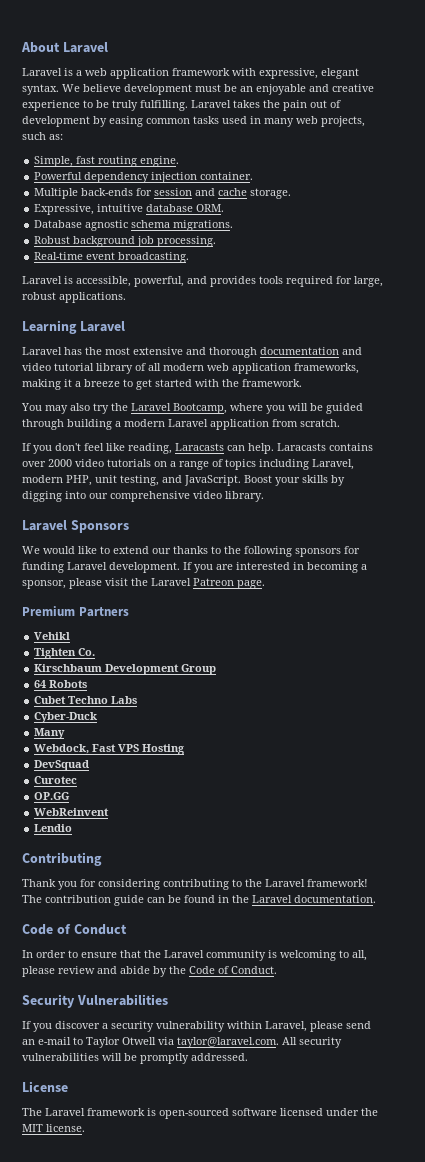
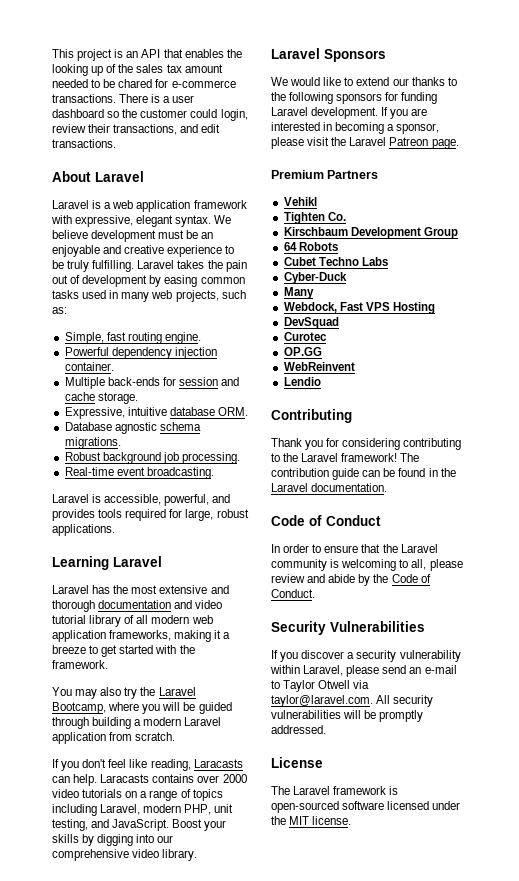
(21, 47) none -> [52,49,242,61] [52,64,223,76] [52,79,236,88] [52,94,195,103] [52,109,248,121] [52,124,221,135] [52,139,116,148] This project is an API that enables the looking up of the sales tax amount needed to be chared for e-commerce transactions. There is a user dashboard so the customer could login, review their transactions, and edit transactions. //

